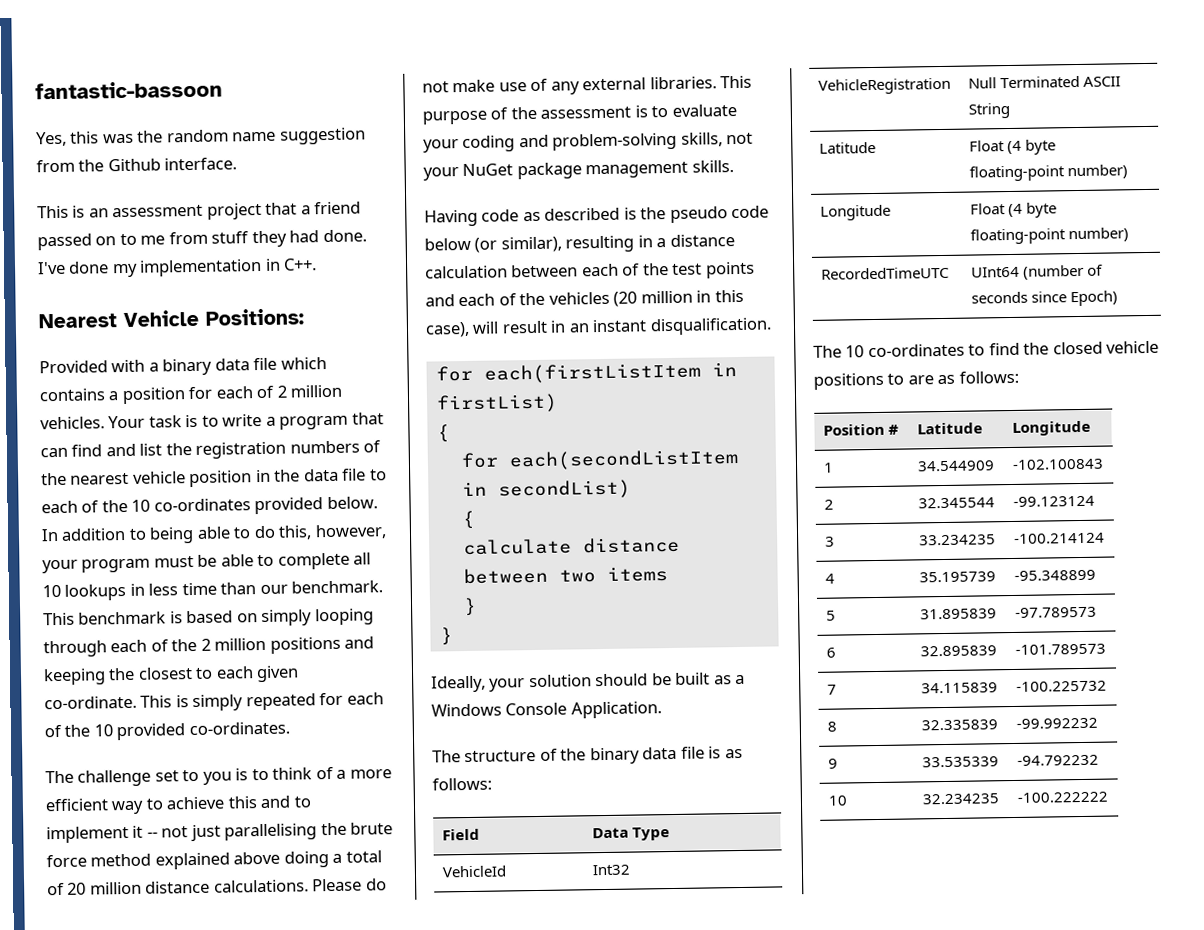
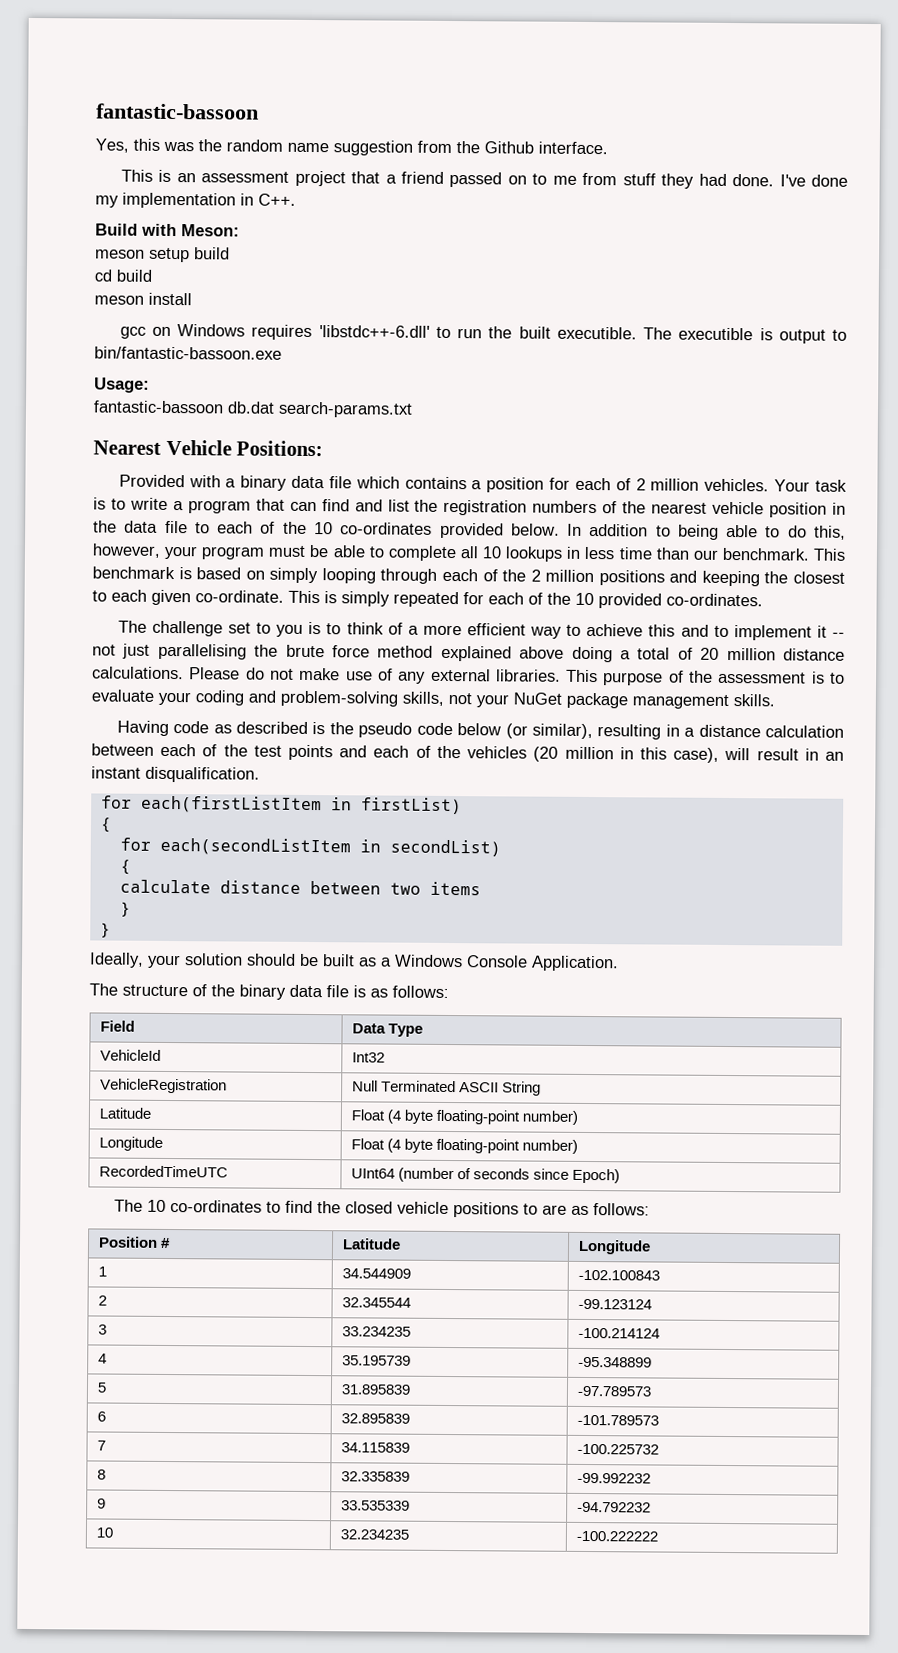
(318, 264) none -> [95,223,240,237] [95,247,230,263] [94,269,152,282] [94,292,192,306] [119,324,847,344] [94,346,282,360] [94,377,150,393] [93,400,413,418] // Build with Meson: // meson setup build // cd build // meson install // gcc on Windows requires 'libstdc++-6.dll' to run the built executible. The executible is output to bin/fantastic-bassoon.exe // Usage: // fantastic-bassoon db.dat search-params.txt

